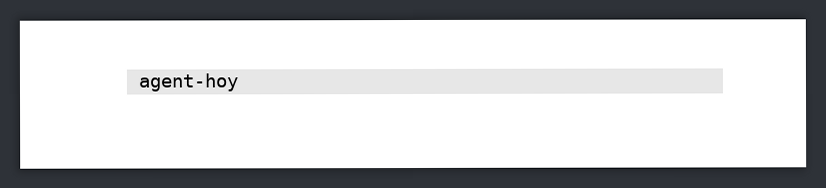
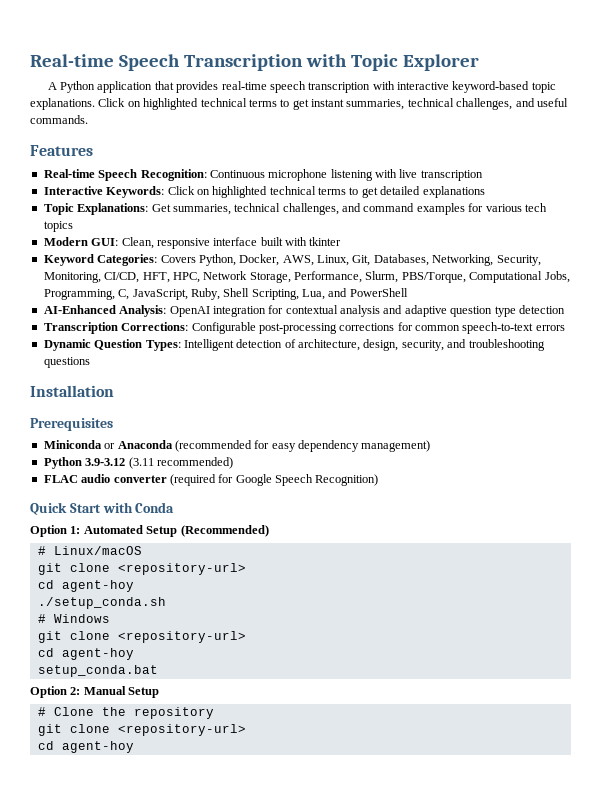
(138, 82) none -> [30,54,479,71] [47,81,556,93] [30,98,568,110] [30,115,88,124] [30,145,93,156] [43,169,483,181] [43,186,485,198] [43,203,547,215] [43,221,73,232] [43,237,342,249] [43,254,541,266] [43,271,570,283] [43,288,408,300] [43,305,565,317] [43,322,565,334] [43,339,545,351] [43,357,90,368] [30,385,114,397] [30,418,113,431] [43,440,431,452] [43,457,233,469] [43,474,379,486] [30,502,175,515] [30,525,269,537] [37,546,142,555] [37,563,246,575] [37,580,134,592] [37,597,166,609] [37,614,110,623] [37,631,246,643] [37,648,134,660] [37,665,158,677] [30,686,160,698] [37,707,214,719] [37,724,246,736] [37,741,54,750] Real-time Speech Transcription with Topic Explorer // A Python application that provides real-time speech transcription with interactive keyword-based topic explanations. Click on highlighted technical terms to get instant summaries, technical challenges, and useful commands. // Features // Real-time Speech Recognition: Continuous microphone listening with live transcription // Interactive Keywords: Click on highlighted technical terms to get detailed explanations // Topic Explanations: Get summaries, technical challenges, and command examples for various tech topics // Modern GUI: Clean, responsive interface built with tkinter // Keyword Categories: Covers Python, Docker, AWS, Linux, Git, Databases, Networking, Security, Monitoring, CI/CD, HFT, HPC, Network Storage, Performance, Slurm, PBS/Torque, Computational Jobs, Programming, C, JavaScript, Ruby, Shell Scripting, Lua, and PowerShell // AI-Enhanced Analysis: OpenAI integration for contextual analysis and adaptive question type detection // Transcription Corrections: Configurable post-processing corrections for common speech-to-text errors // Dynamic Question Types: Intelligent detection of architecture, design, security, and troubleshooting questions // Installation // Prerequisites // Miniconda or Anaconda (recommended for easy dependency management) // Python 3.9-3.12 (3.11 recommended) // FLAC audio converter (required for Google Speech Recognition) // Quick Start with Conda // Option 1: Automated Setup (Recommended) // # Linux/macOS // git clone <repository-url> // cd agent-hoy // ./setup_conda.sh // # Windows // git clone <repository-url> // cd agent-hoy // setup_conda.bat // Option 2: Manual Setup // # Clone the repository // git clone <repository-url> // cd

